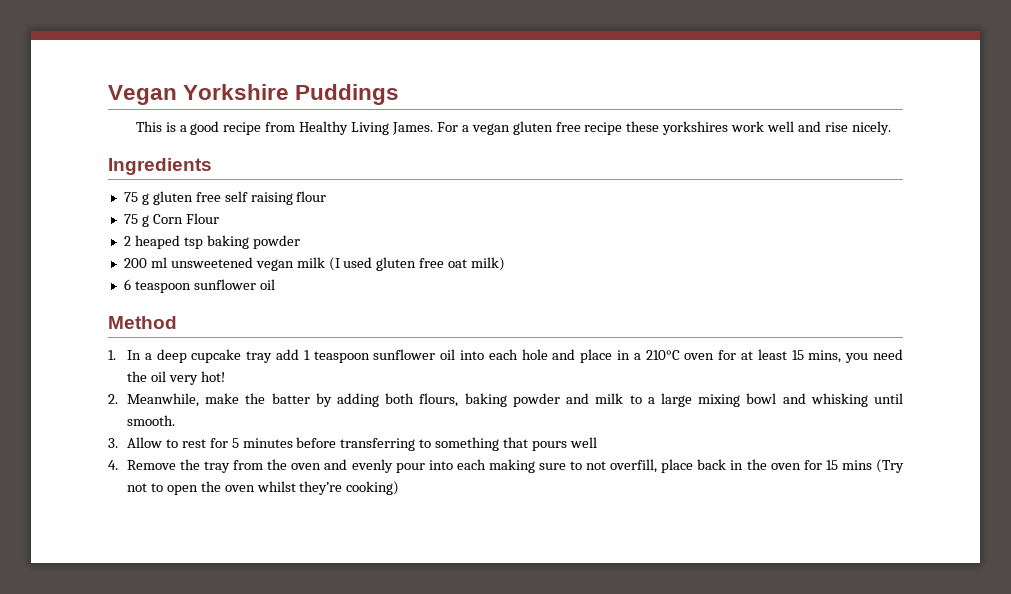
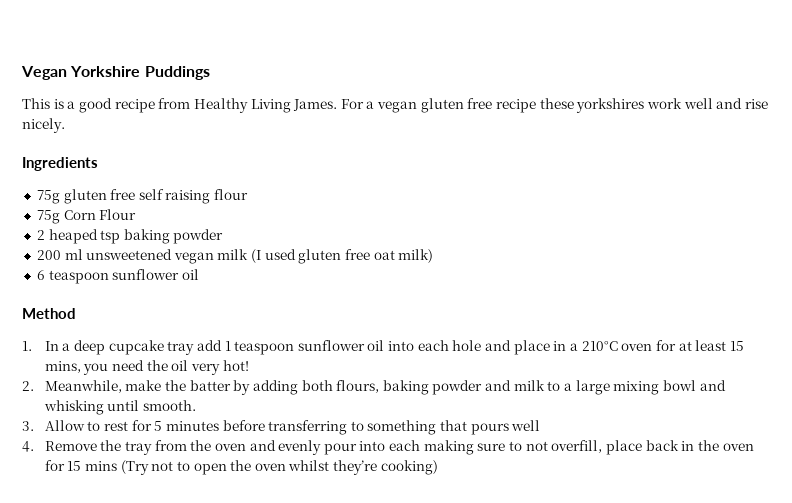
[123,192,149,205] 75 g -> [36,190,60,204] 75g
[123,214,149,227] 75 g -> [36,210,60,224] 75g

